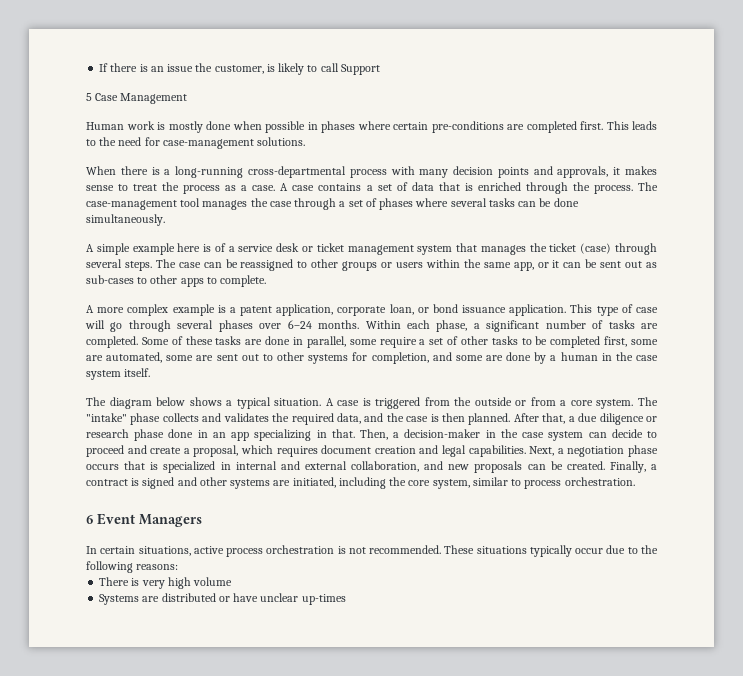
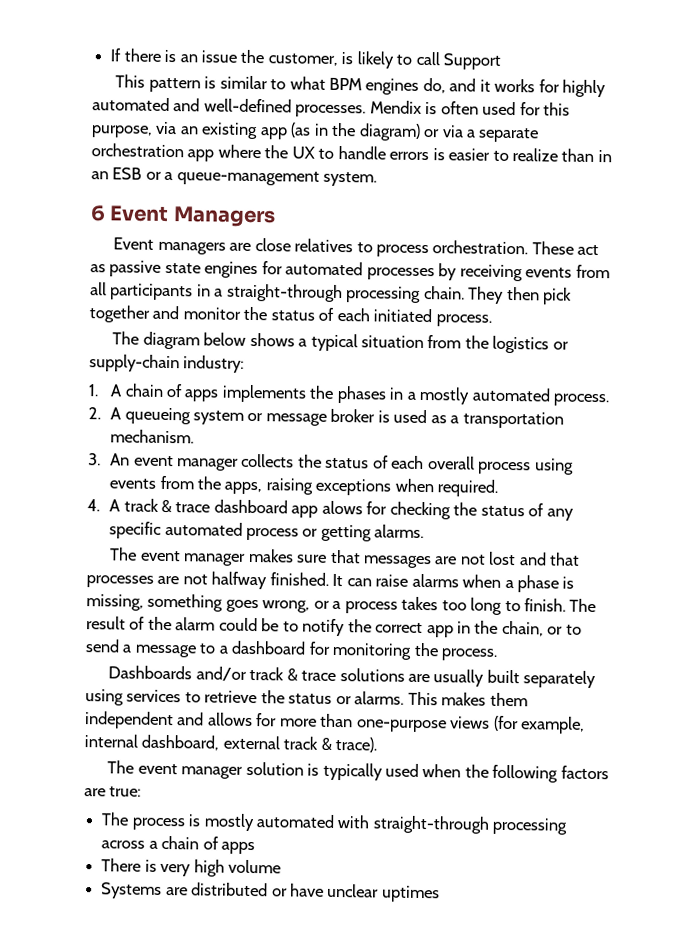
[86,93,188,104] [86,121,657,133] [86,137,306,149] [86,166,657,178] [86,182,658,194] [86,198,579,210] [86,214,165,226] [86,243,657,255] [86,259,657,271] [86,275,267,287] [86,304,658,316] [85,320,658,332] [86,336,659,348] [86,352,658,364] [86,368,151,380] 5 Case Management // Human work is mostly done when possible in phases where certain pre-conditions are completed first. This leads to the need for case-management solutions. // When there is a long-running cross-departmental process with many decision points and approvals, it makes sense to treat the process as a case. A case contains a set of data that is enriched through the process. The case-management tool manages the case through a set of phases where several tasks can be done simultaneously. // A simple example here is of a service desk or ticket management system that manages the ticket (case) through several steps. The case can be reassigned to other groups or users within the same app, or it can be sent out as sub-cases to other apps to complete. // A more complex example is a patent application, corporate loan, or bond issuance application. This type of case will go through several phases over 6–24 months. Within each phase, a significant number of tasks are completed. Some of these tasks are done in parallel, some require a set of other tasks to be completed first, some are automated, some are sent out to other systems for completion, and some are done by a human in the case system itself. -> [115,74,607,98] [92,97,571,118] [91,121,540,143] [91,143,612,163] [91,167,378,187] [90,205,276,228] [113,237,600,258] [90,260,610,282] [90,282,573,305] [89,305,492,327] This pattern is similar to what BPM engines do, and it works for highly automated and well-defined processes. Mendix is often used for this purpose, via an existing app (as in the diagram) or via a separate orchestration app where the UX to handle errors is easier to realize than in an ESB or a queue-management system. // 6 Event Managers // Event managers are close relatives to process orchestration. These act as passive state engines for automated processes by receiving events from all participants in a straight-through processing chain. They then pick together and monitor the status of each initiated process.
[274,397,658,409] [86,413,657,425] [86,429,657,441] [86,445,659,457] [86,461,657,473] [86,477,635,489] [86,513,202,527] [86,545,658,557] [86,561,179,573] situation. A case is triggered from the outside or from a core system. The "intake" phase collects and validates the required data, and the case is then planned. After that, a due diligence or research phase done in an app specializing in that. Then, a decision-maker in the case system can decide to proceed and create a proposal, which requires document creation and legal capabilities. Next, a negotiation phase occurs that is specialized in internal and external collaboration, and new proposals can be created. Finally, a contract is signed and other systems are initiated, including the core system, similar to process orchestration. // 6 Event Managers // In certain situations, active process orchestration is not recommended. These situations typically occur due to the following reasons: -> [360,335,569,354] [89,354,245,373] [88,383,610,407] [88,407,564,429] [110,429,195,444] [88,453,574,475] [109,475,499,497] [87,498,574,521] [109,521,425,542] [109,547,581,569] [86,571,575,593] [86,593,597,615] [86,616,582,638] [85,639,498,661] [108,665,597,689] [85,689,528,707] [85,711,586,734] [84,734,378,753] [107,760,609,783] [84,786,142,797] [101,812,568,835] [101,835,255,855] situation from the logistics or supply-chain industry: // 1. A chain of apps implements the phases in a mostly automated process. // 2. A queueing system or message broker is used as a transportation mechanism. // 3. An event manager collects the status of each overall process using events from the apps, raising exceptions when required. // 4. A track & trace dashboard app alows for checking the status of any specific automated process or getting alarms. // The event manager makes sure that messages are not lost and that processes are not halfway finished. It can raise alarms when a phase is missing, something goes wrong, or a process takes too long to finish. The result of the alarm could be to notify the correct app in the chain, or to send a message to a dashboard for monitoring the process. // Dashboards and/or track & trace solutions are usually built separately using services to retrieve the status or alarms. This makes them independent and allows for more than one-purpose views (for example, internal dashboard, external track & trace). // The event manager solution is typically used when the following factors are true: // The process is mostly automated with straight-through processing across a chain of apps
[301,594,346,605] up-times -> [381,885,440,903] uptimes

